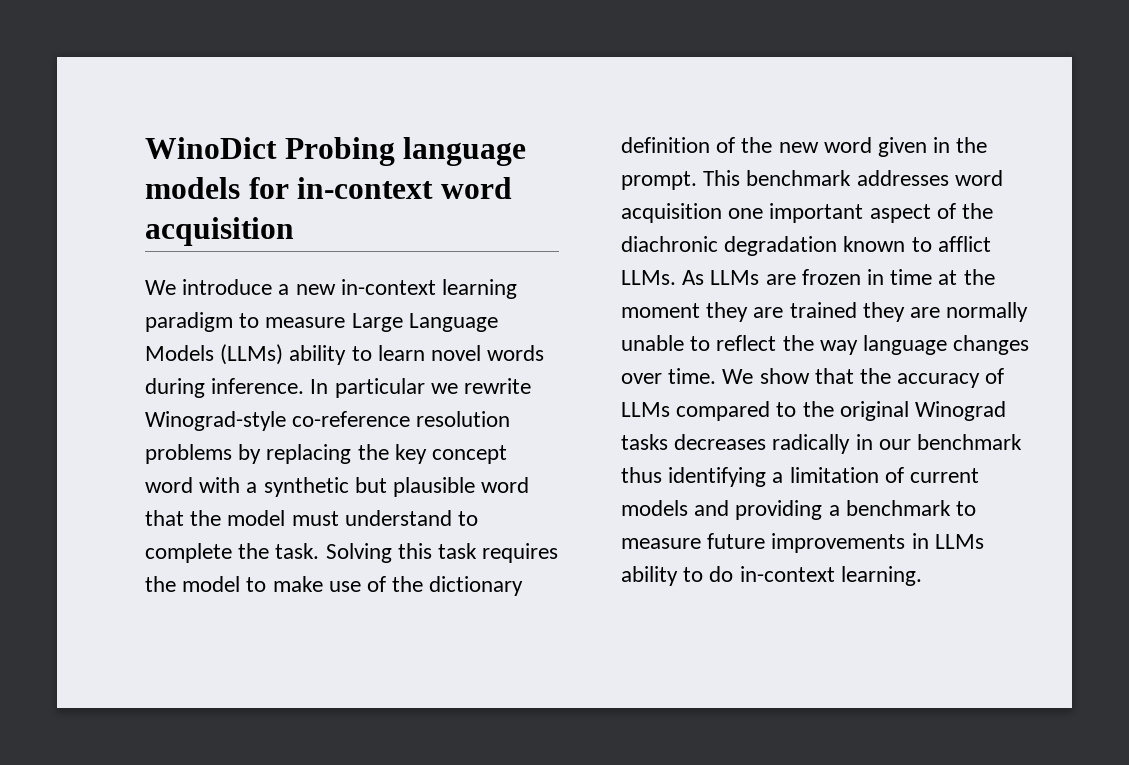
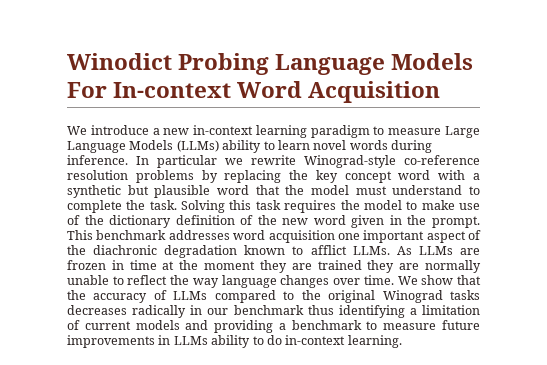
[145,137,527,166] [145,177,512,199] [145,217,294,246] WinoDict Probing language models for in-context word acquisition -> [67,53,474,75] [67,81,441,103] Winodict Probing Language Models For In-context Word Acquisition

